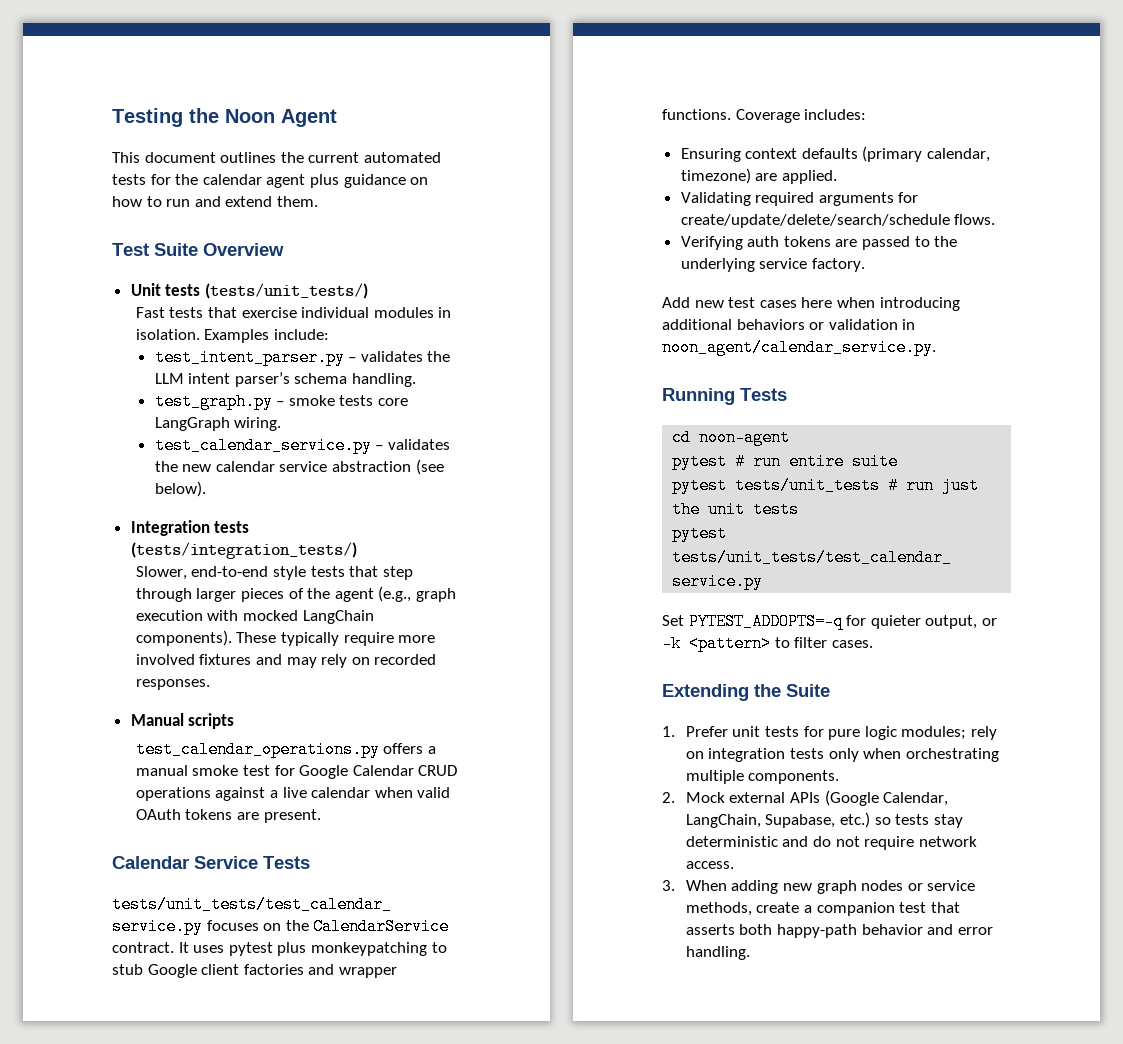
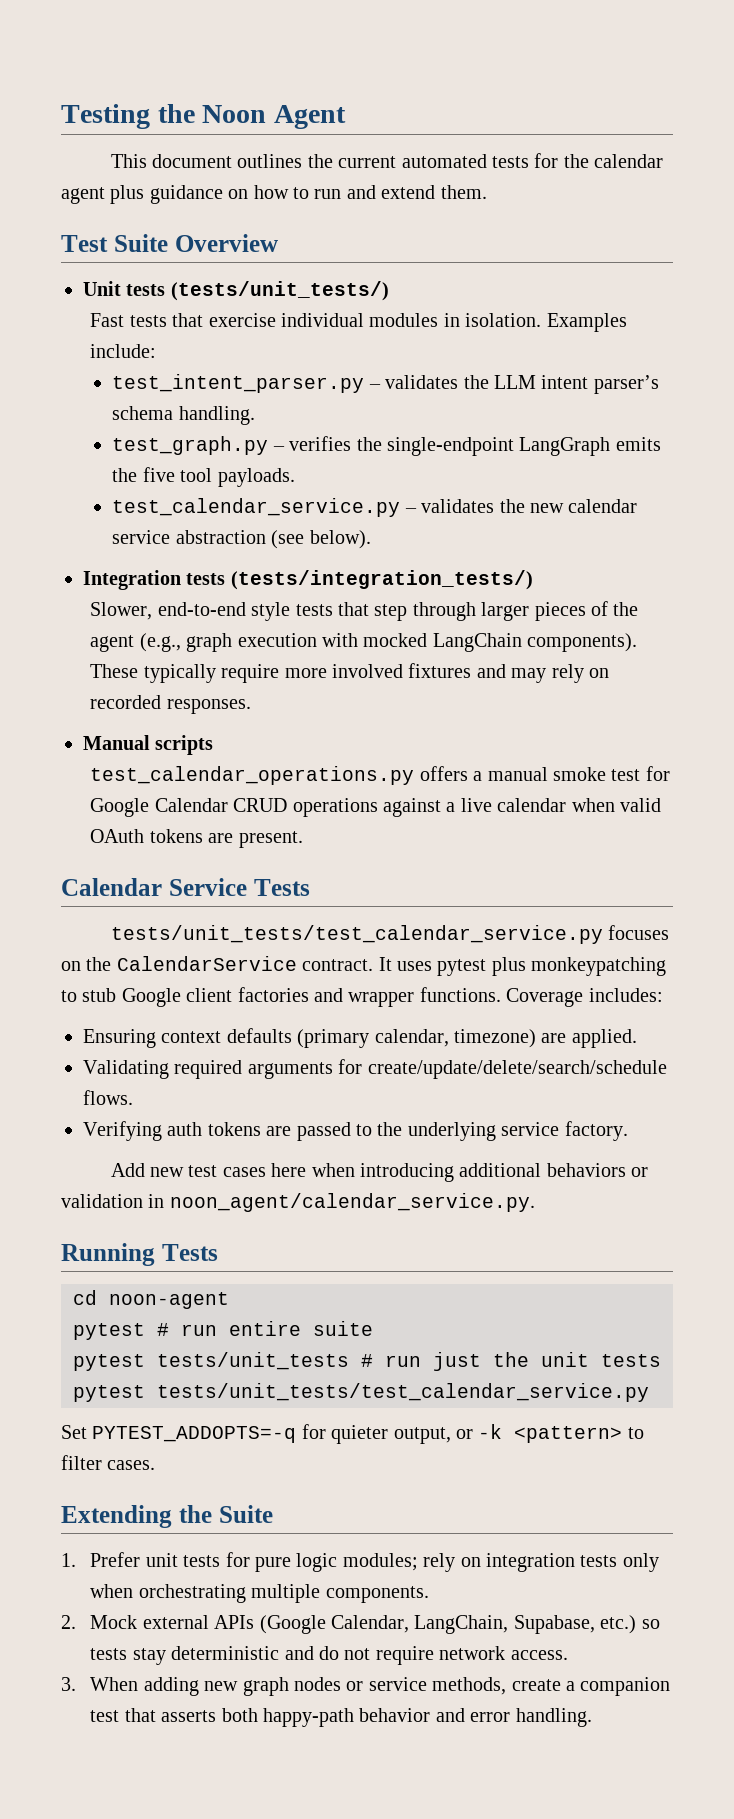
[288,395,408,406] [154,417,282,431] smoke tests core LangGraph wiring. -> [289,436,661,456] [112,467,295,487] verifies the single-endpoint LangGraph emits the five tool payloads.

